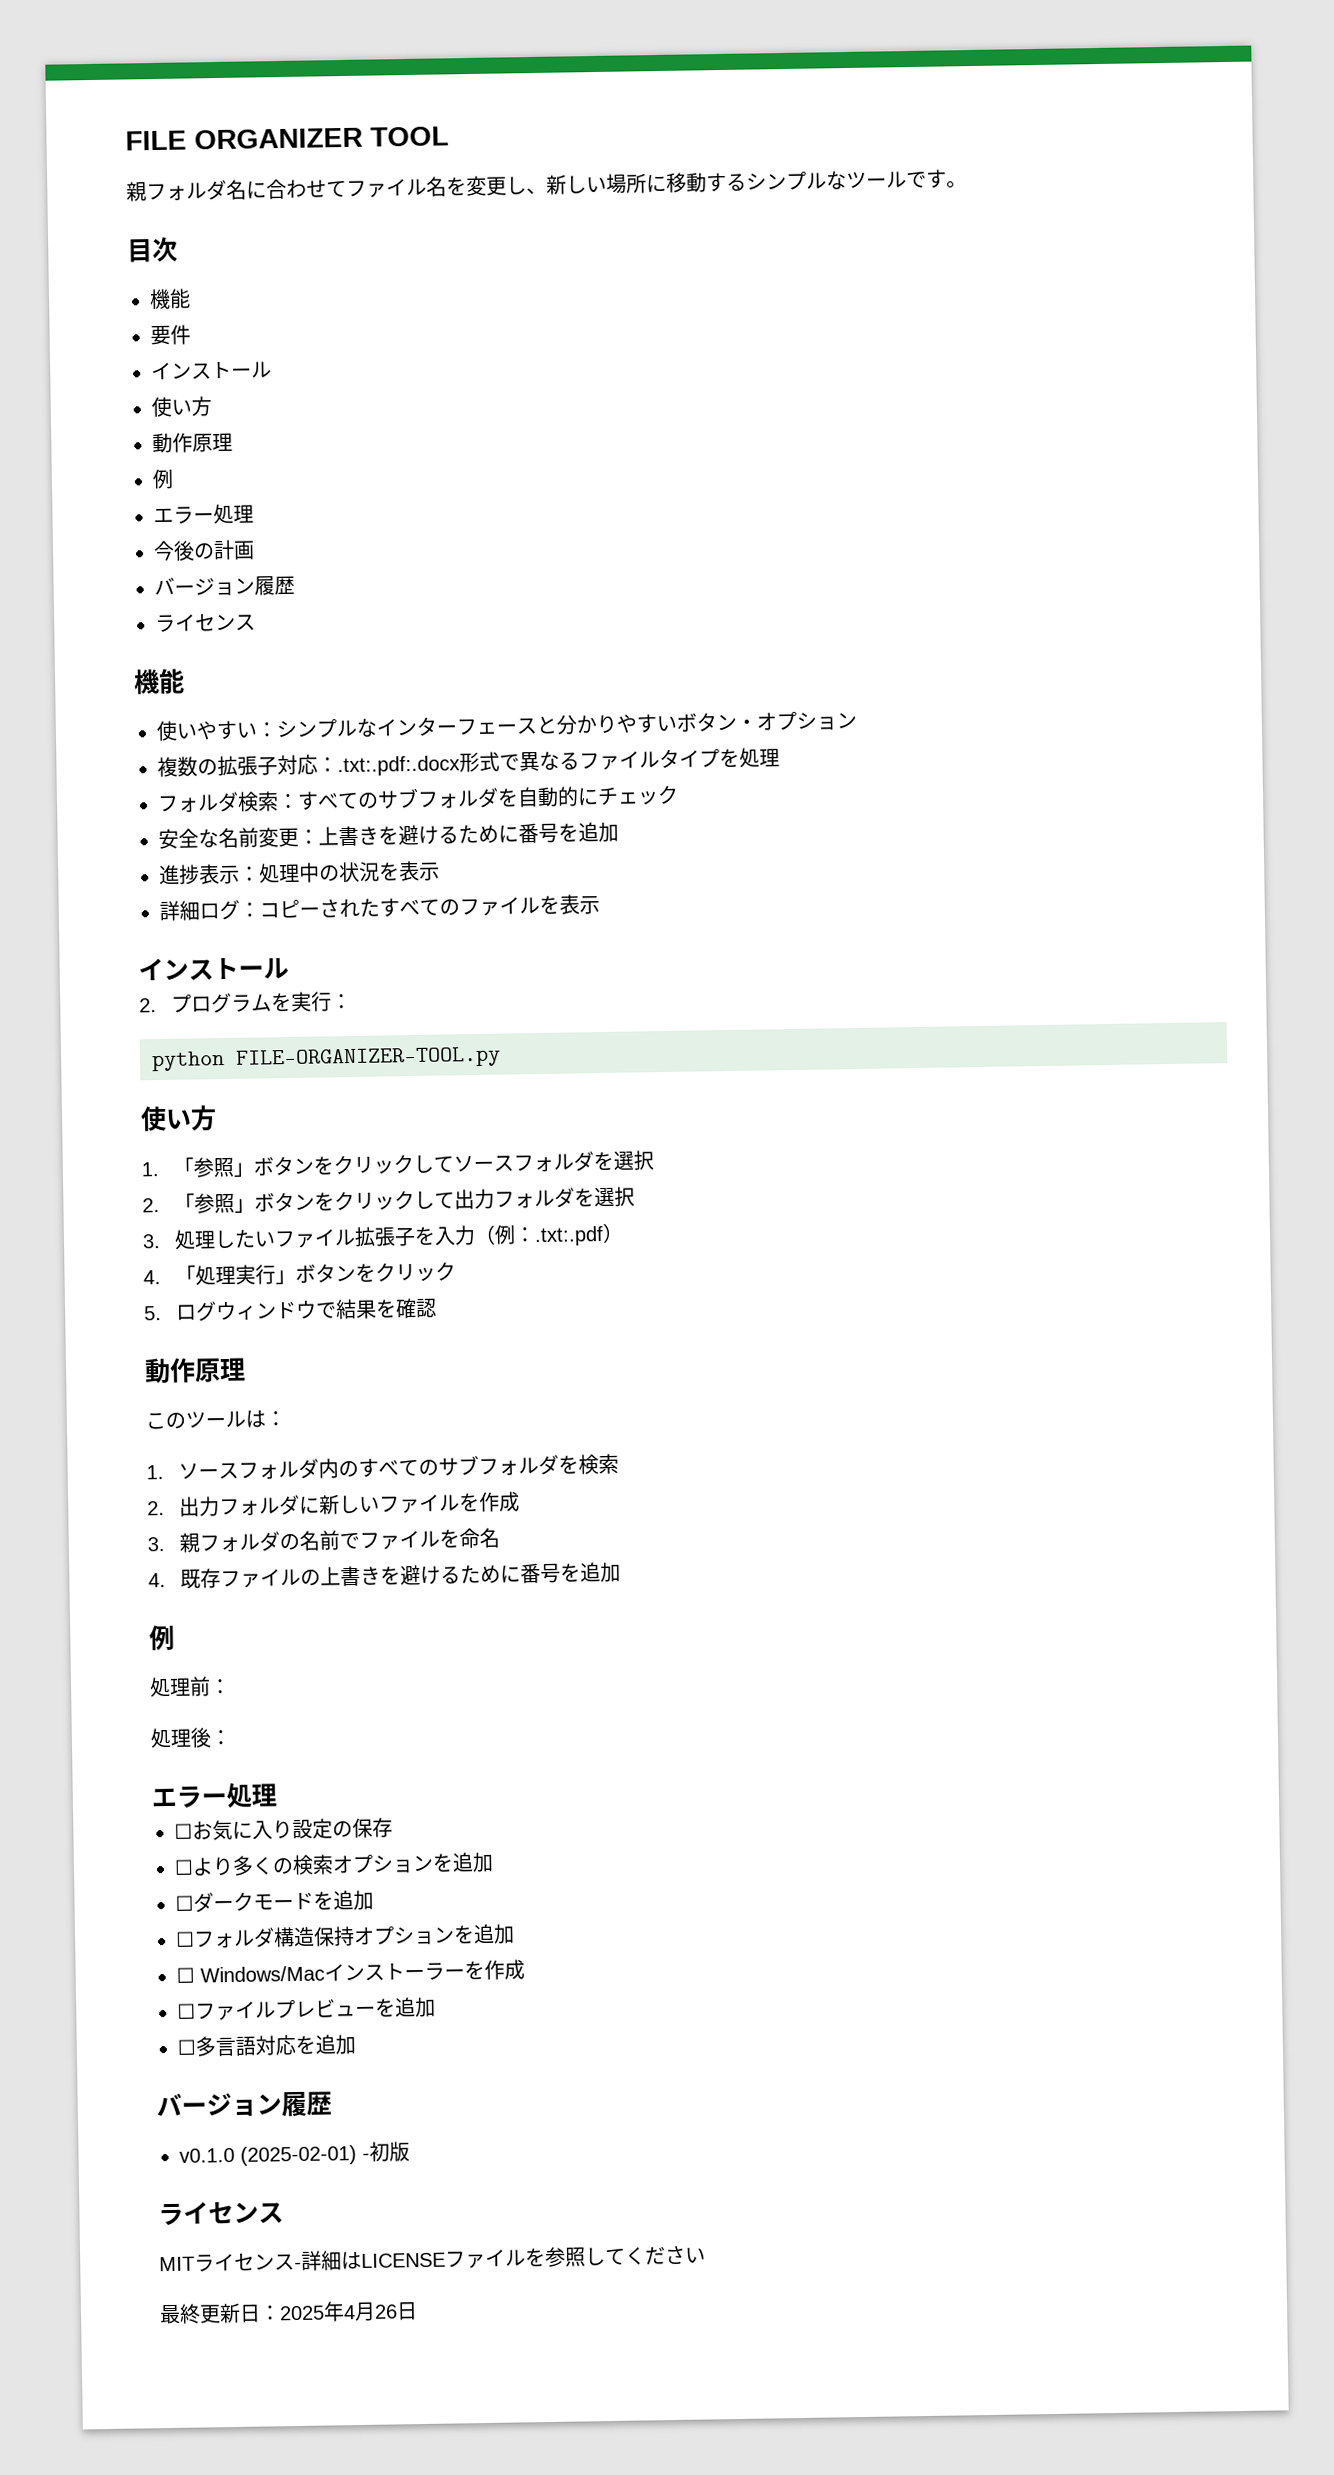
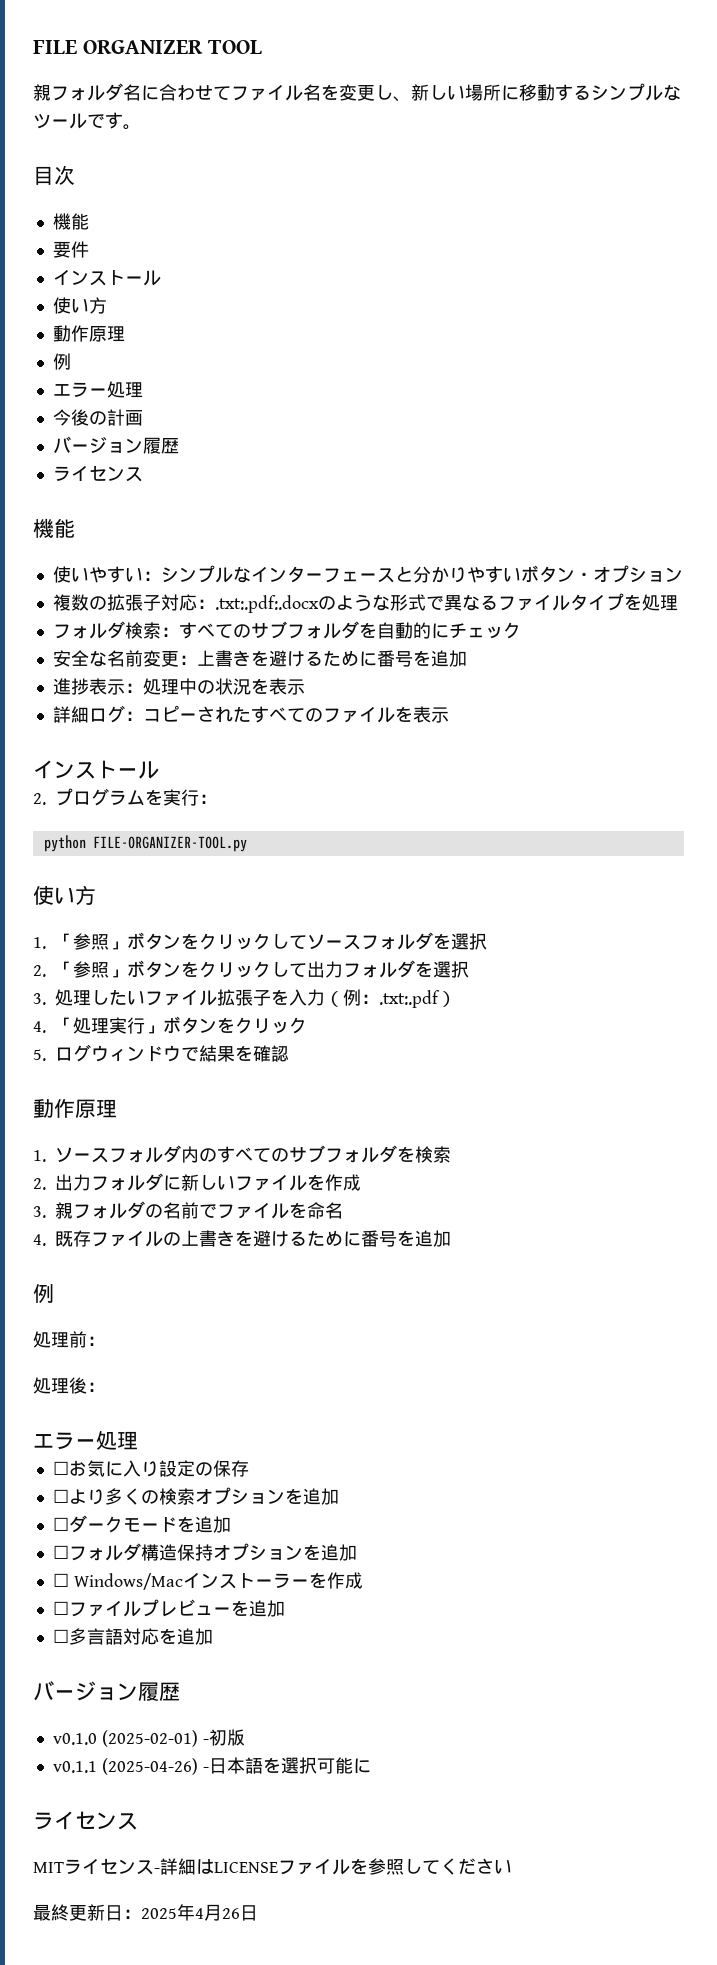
(460, 766) none -> [317,594,390,611] のような
[145,1409,286,1430] // このツールは： -> (117, 1108) none
(410, 2151) none -> [52,1757,371,1775] // v0.1.1 (2025-04-26) -日本語を選択可能に

